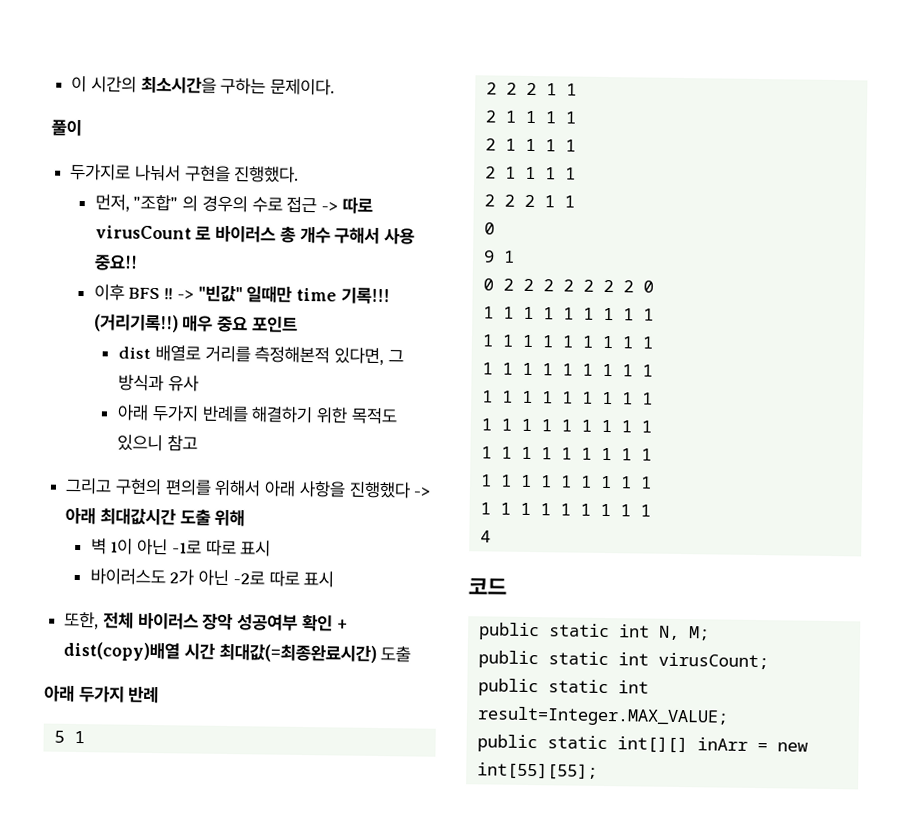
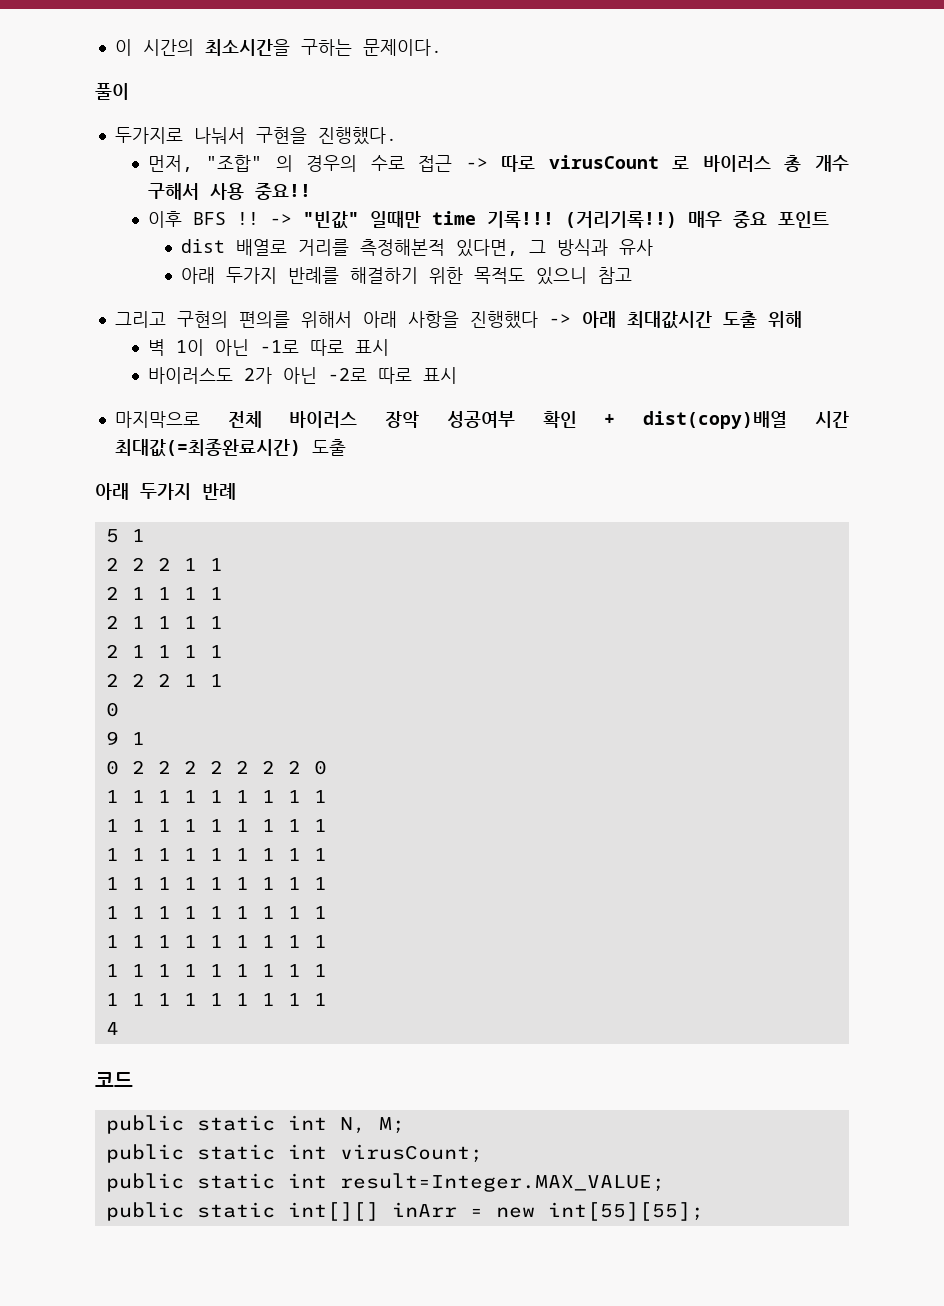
[64,611,100,630] 또한, -> [114,411,200,428] 마지막으로

